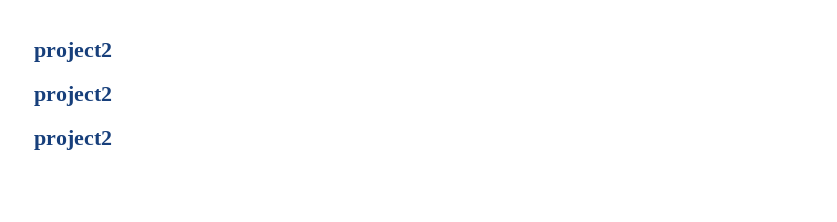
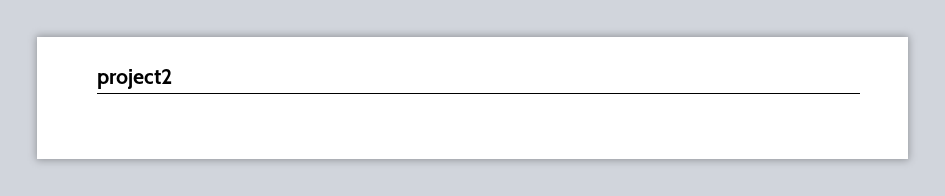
[34,42,112,62] [34,86,112,106] [34,130,112,150] project2 // project2 // project2 -> [97,69,172,89] project2

